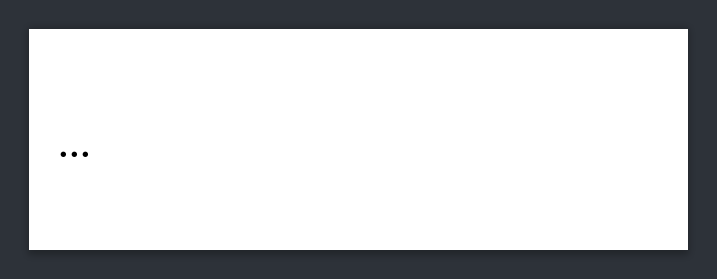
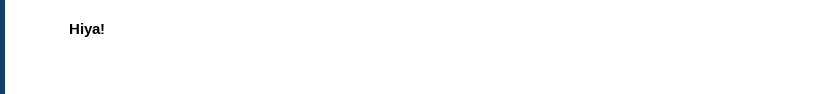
[58,151,91,157] ... -> [69,23,105,37] Hiya!

